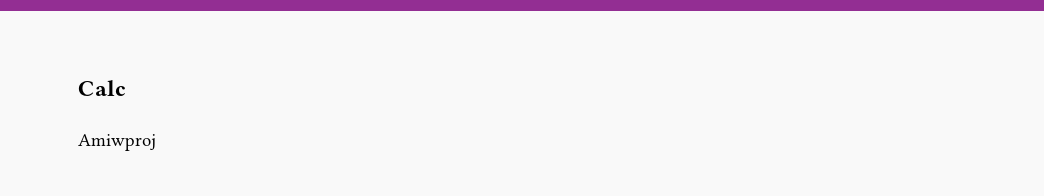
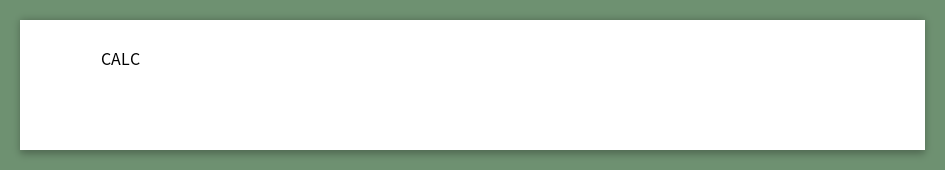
[78,80,126,96] [78,134,156,151] Calc // Amiwproj -> [101,53,140,65] CALC

